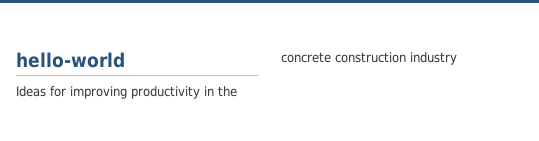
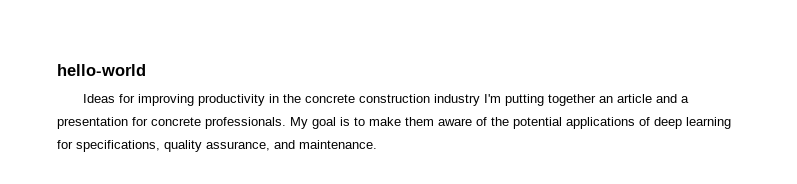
(457, 58) none -> [484,94,690,106] [57,117,731,129] [57,140,377,152] I'm putting together an article and a presentation for concrete professionals. My goal is to make them aware of the potential applications of deep learning for specifications, quality assurance, and maintenance.

